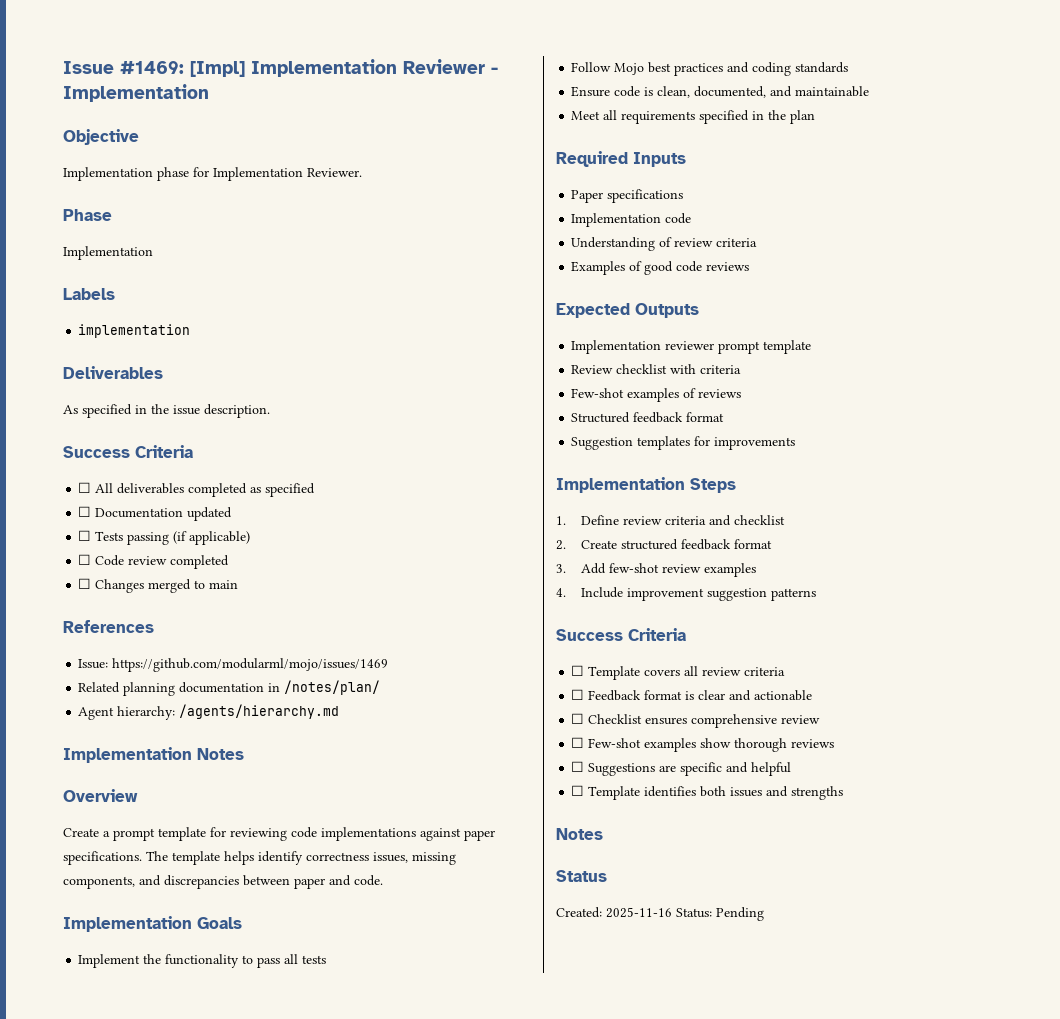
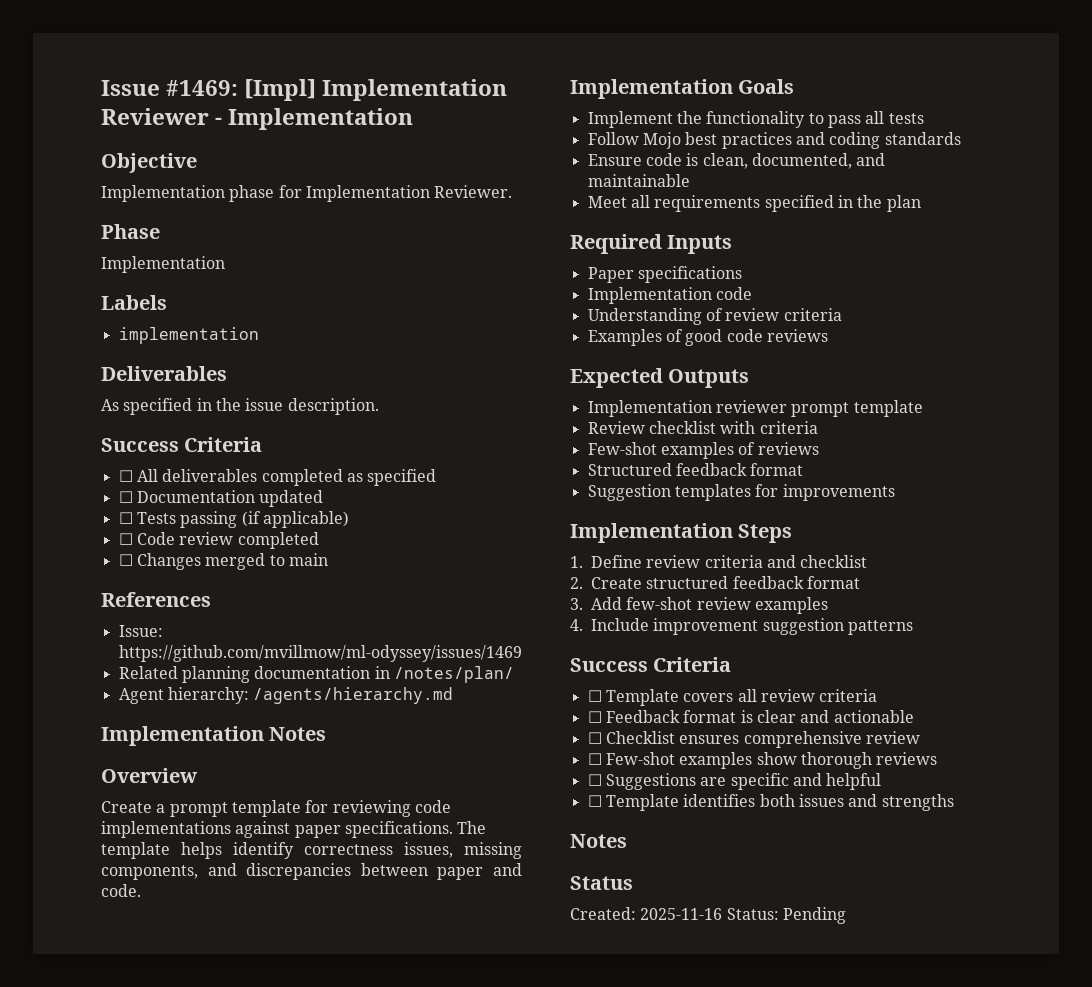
[112,658,389,672] https://github.com/modularml/mojo/issues/1469 -> [118,645,522,662] https://github.com/mvillmow/ml-odyssey/issues/1469

